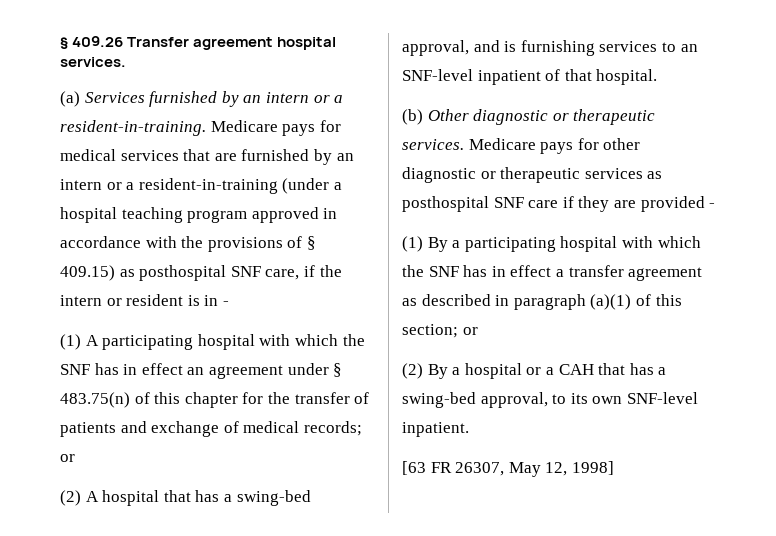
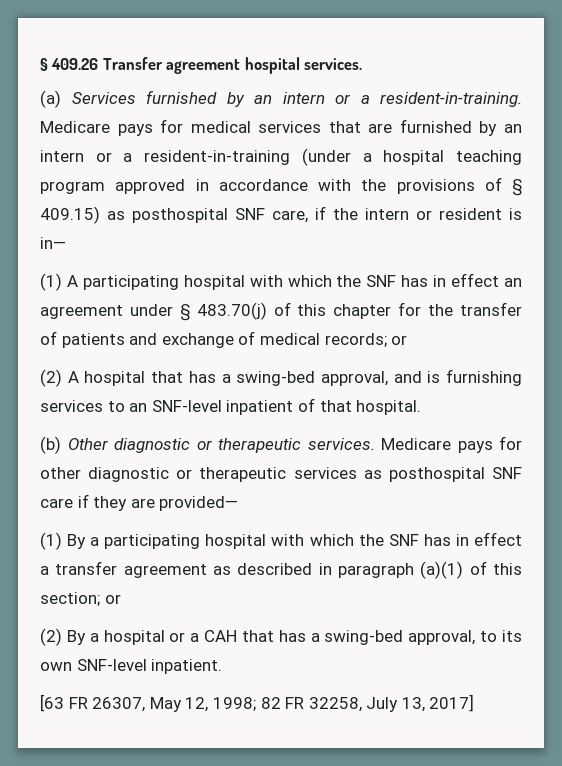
[204,295,229,306] in - -> [40,237,66,249] in—
[60,392,130,408] 483.75(n) -> [196,302,267,320] 483.70(j)
[640,196,716,212] provided - -> [159,496,239,511] provided—
[571,461,614,475] 1998] -> [212,694,475,712] 1998; 82 FR 32258, July 13, 2017]

